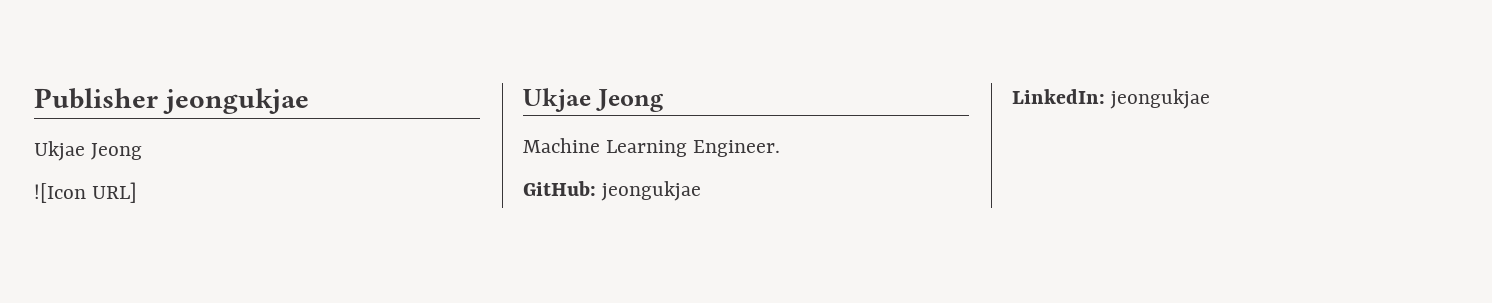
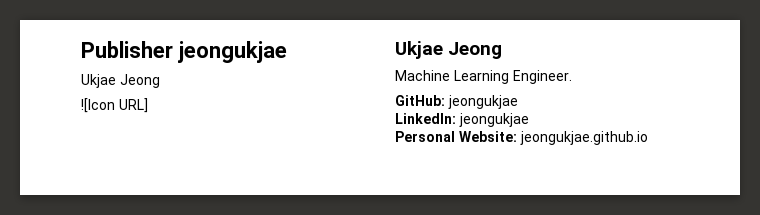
(1211, 99) none -> [395,131,648,145] // Personal Website: jeongukjae.github.io

